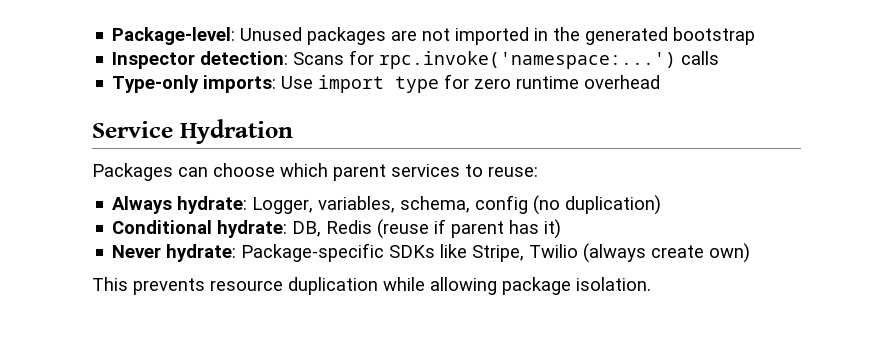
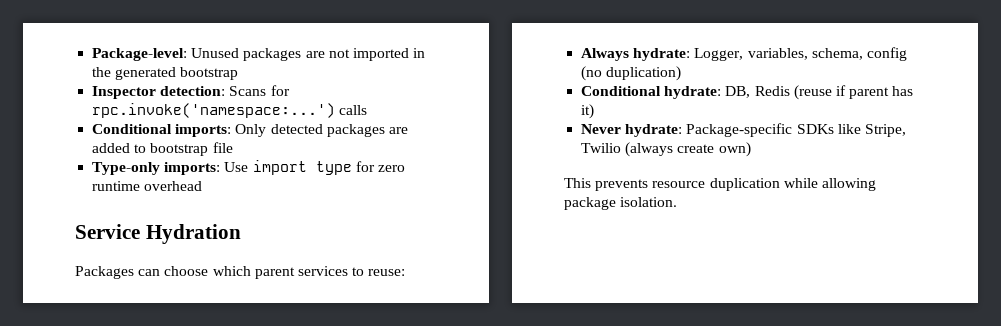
(720, 58) none -> [92,124,408,137] [92,142,233,156] // Conditional imports: Only detected packages are added to bootstrap file

